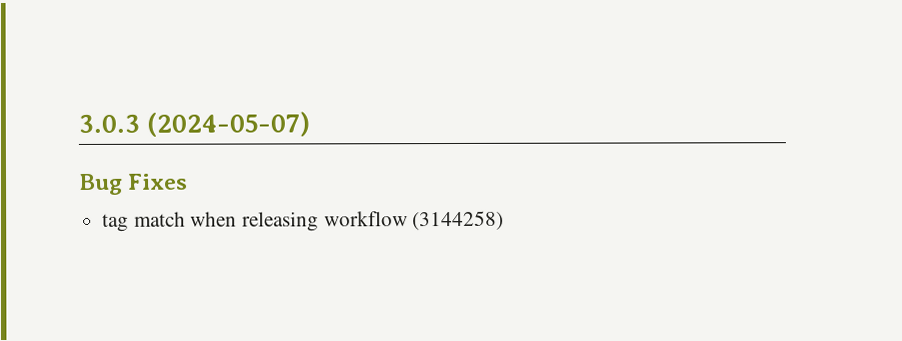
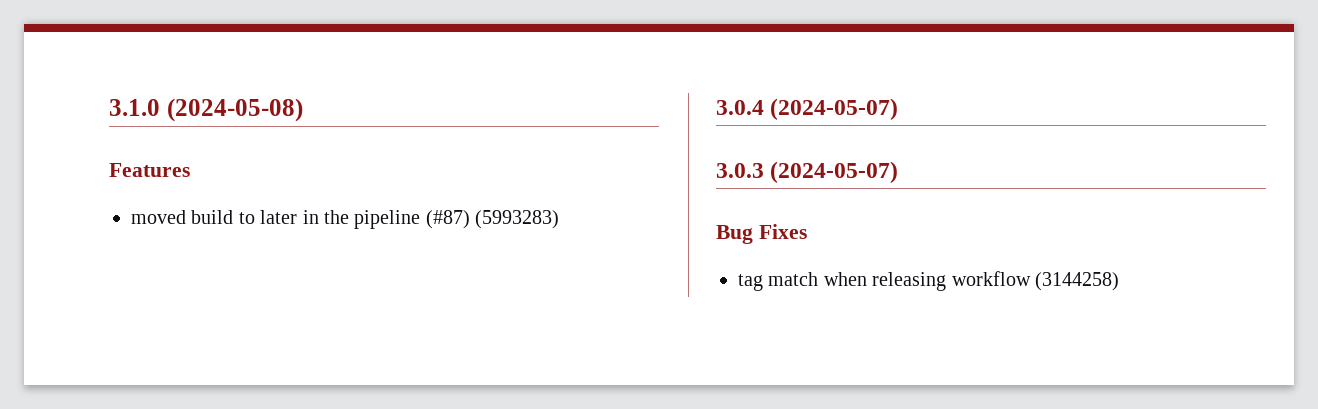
(78, 123) none -> [109,98,303,122] [109,163,190,177] [131,210,560,229] [716,98,899,120] 3.1.0 (2024-05-08) // Features // moved build to later in the pipeline (#87) (5993283) // 3.0.4 (2024-05-07) //

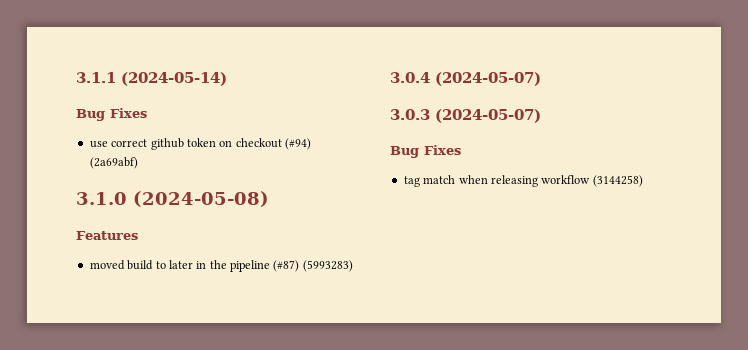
(109, 107) none -> [76,72,227,86] [76,108,147,121] [89,138,311,150] [89,157,138,169] 3.1.1 (2024-05-14) // Bug Fixes // use correct github token on checkout (#94) (2a69abf) //

